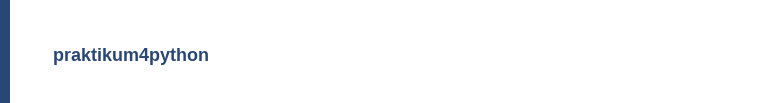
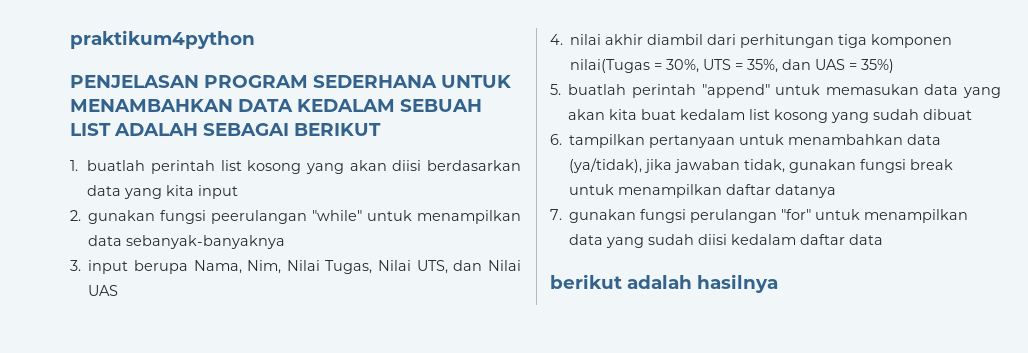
(209, 56) none -> [70,75,511,88] [70,99,482,112] [70,123,381,136] [70,160,521,174] [87,185,239,199] [70,210,521,224] [88,235,286,249] [70,260,522,274] [88,285,119,296] [550,34,953,48] [570,59,895,73] [550,84,1001,98] [568,109,973,123] [550,134,942,148] [569,158,954,173] [569,184,837,198] [550,209,969,223] [569,234,884,248] [550,274,778,293] // PENJELASAN PROGRAM SEDERHANA UNTUK MENAMBAHKAN DATA KEDALAM SEBUAH LIST ADALAH SEBAGAI BERIKUT // 1. buatlah perintah list kosong yang akan diisi berdasarkan data yang kita input // 2. gunakan fungsi peerulangan "while" untuk menampilkan data sebanyak-banyaknya // 3. input berupa Nama, Nim, Nilai Tugas, Nilai UTS, dan Nilai UAS // 4. nilai akhir diambil dari perhitungan tiga komponen nilai(Tugas = 30%, UTS = 35%, dan UAS = 35%) // 5. buatlah perintah "append" untuk memasukan data yang akan kita buat kedalam list kosong yang sudah dibuat // 6. tampilkan pertanyaan untuk menambahkan data (ya/tidak), jika jawaban tidak, gunakan fungsi break untuk menampilkan daftar datanya // 7. gunakan fungsi perulangan "for" untuk menampilkan data yang sudah diisi kedalam daftar data // berikut adalah hasilnya

